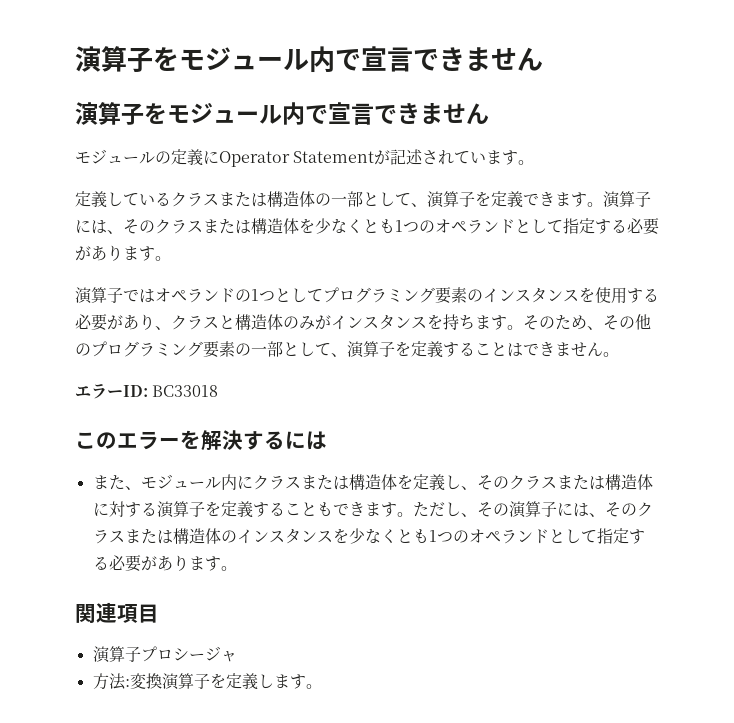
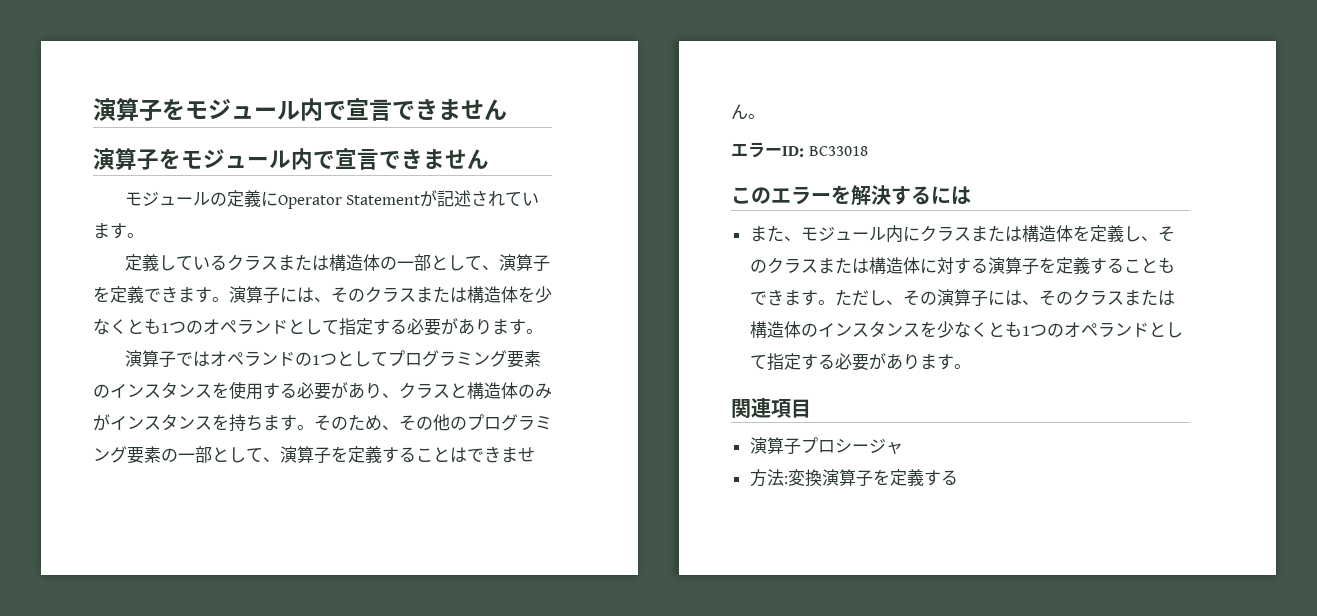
[257,674,322,689] します。 -> [923,470,958,486] する

